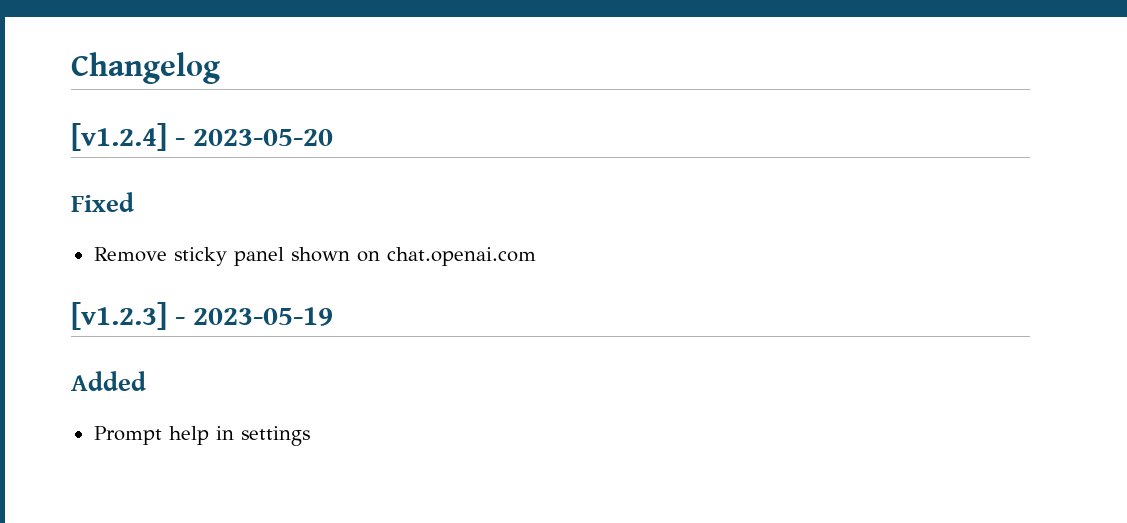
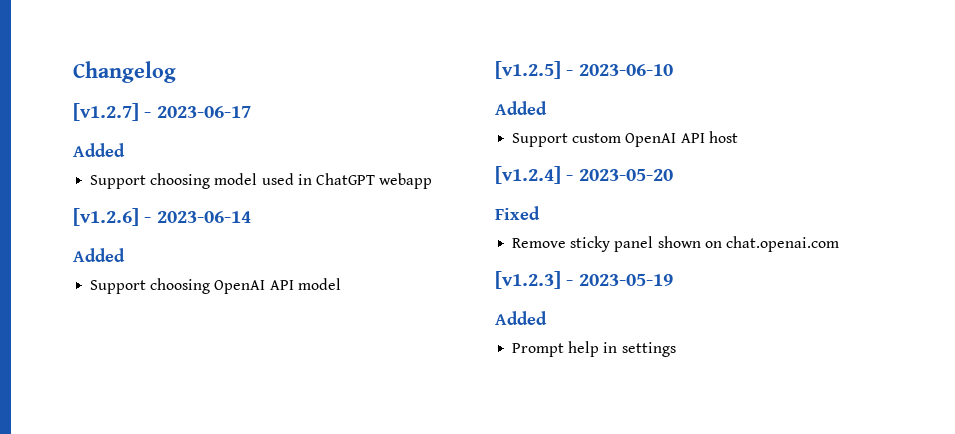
(220, 68) none -> [73,103,251,121] [73,143,125,157] [90,173,433,189] [73,208,251,226] [73,248,125,262] [90,278,341,294] [495,61,673,79] [495,101,547,115] [512,131,738,147] // [v1.2.7] - 2023-06-17 // Added // Support choosing model used in ChatGPT webapp // [v1.2.6] - 2023-06-14 // Added // Support choosing OpenAI API model // [v1.2.5] - 2023-06-10 // Added // Support custom OpenAI API host

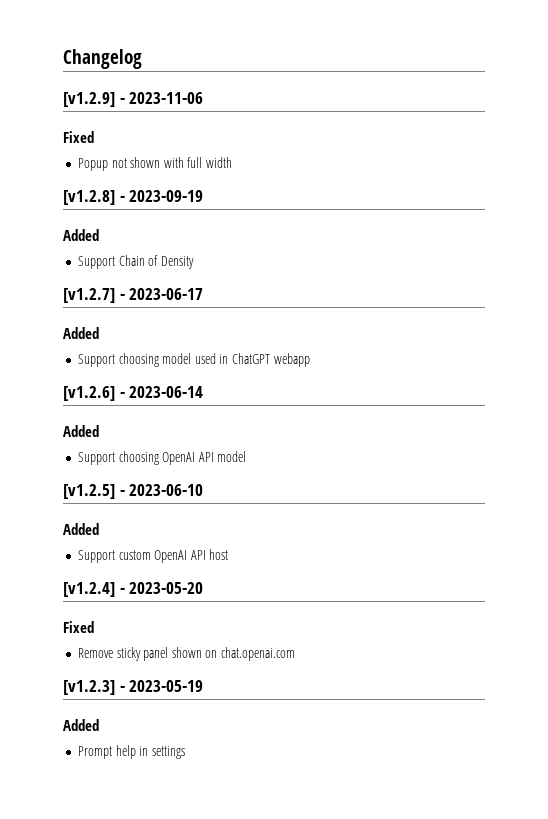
(176, 72) none -> [63,92,204,107] [63,131,94,143] [77,157,233,171] [63,190,204,205] [63,229,99,241] [77,255,194,269] // [v1.2.9] - 2023-11-06 // Fixed // Popup not shown with full width // [v1.2.8] - 2023-09-19 // Added // Support Chain of Density

